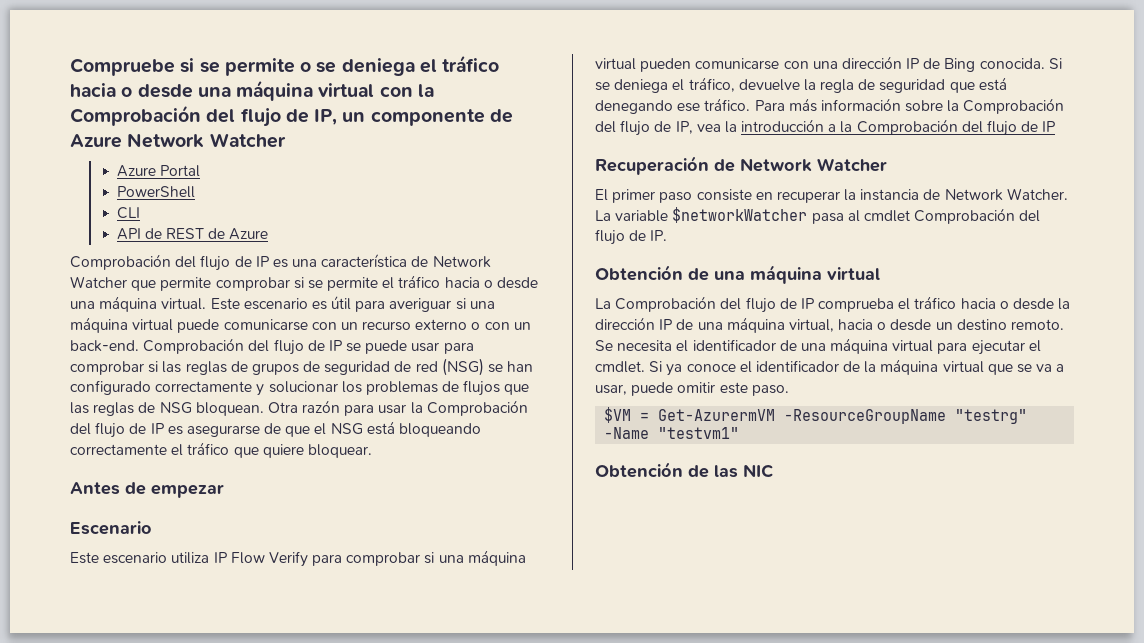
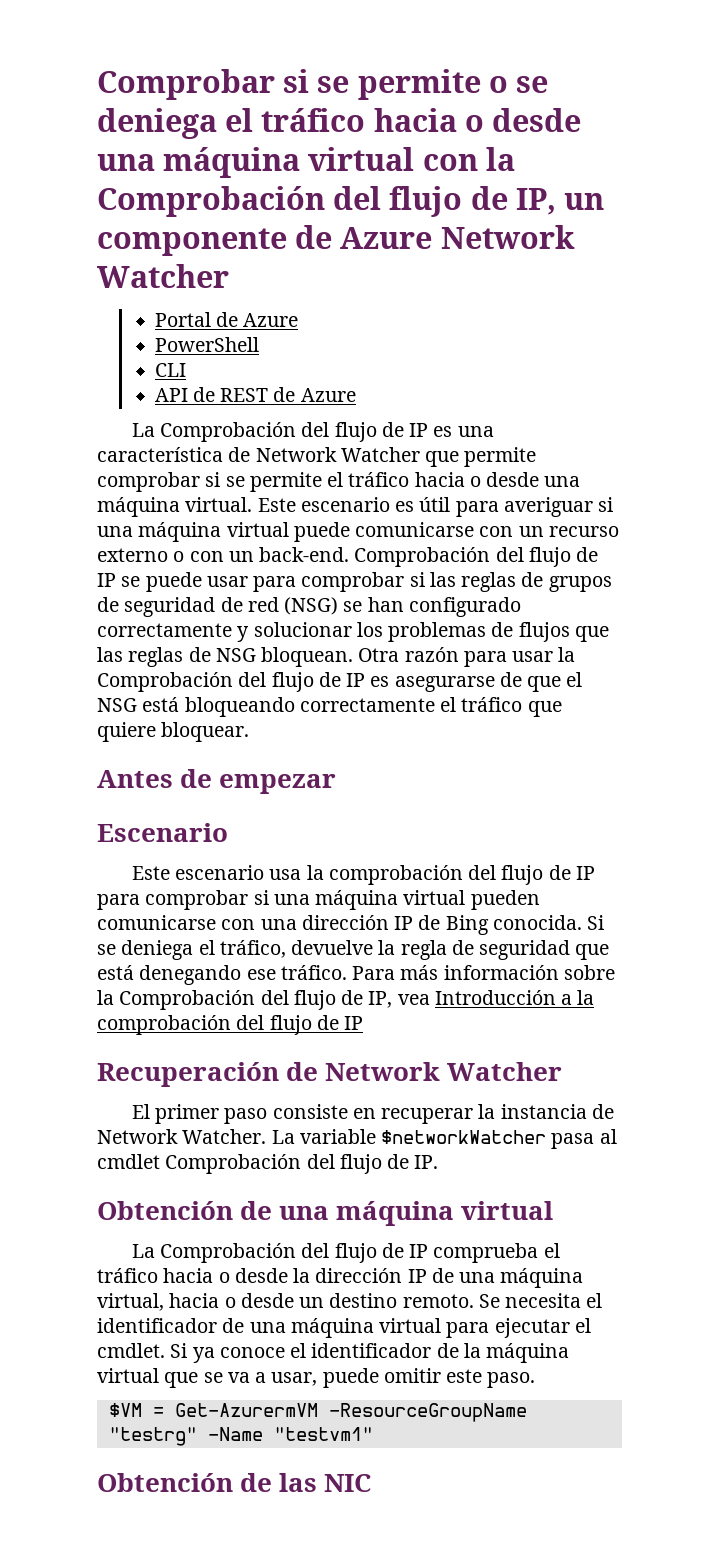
[70,58,175,76] Compruebe -> [97,69,275,100] Comprobar
[116,165,200,177] Azure Portal -> [154,312,299,327] Portal de Azure
(269, 234) none -> [131,423,155,437] La
[171,551,308,567] utiliza IP Flow Verify -> [269,865,595,885] usa la comprobación del flujo de IP
[724,119,825,133] la introducción -> [434,990,556,1005] Introducción
[856,119,958,135] Comprobación -> [97,1015,231,1035] comprobación

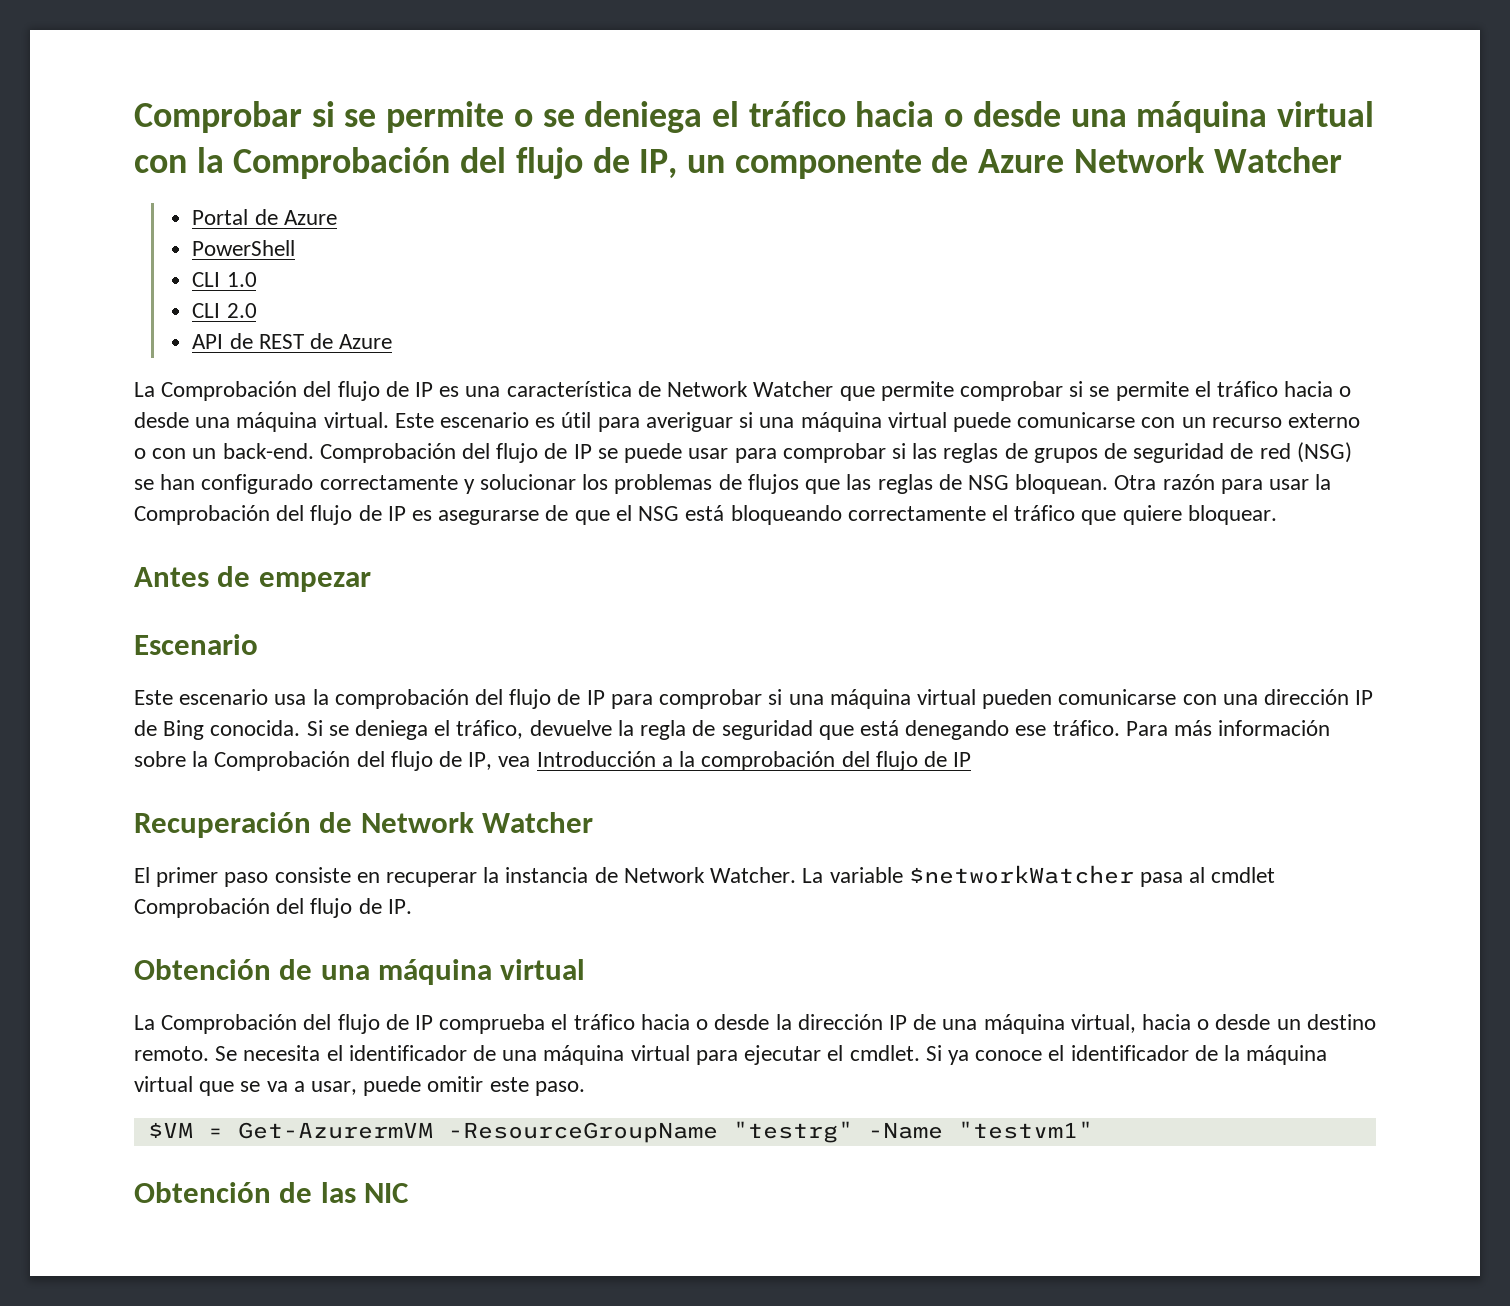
(186, 370) none -> [226,272,257,287] [192,303,257,318] 1.0 // CLI 2.0

